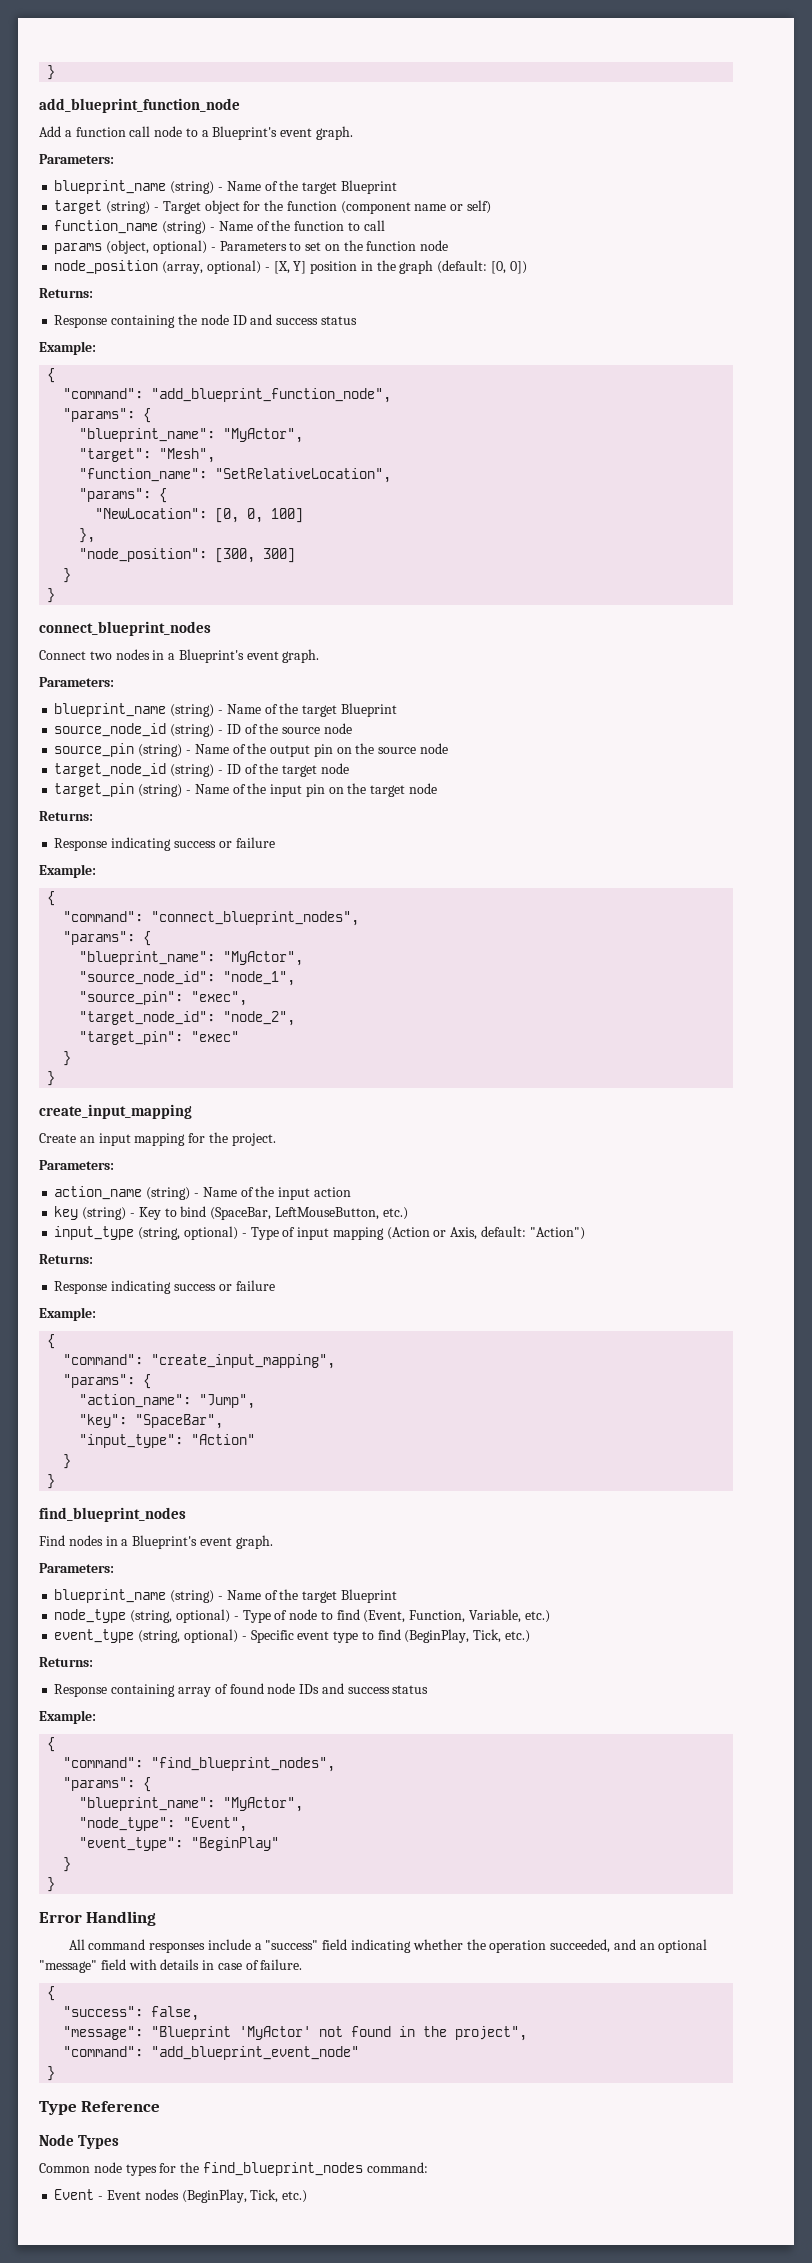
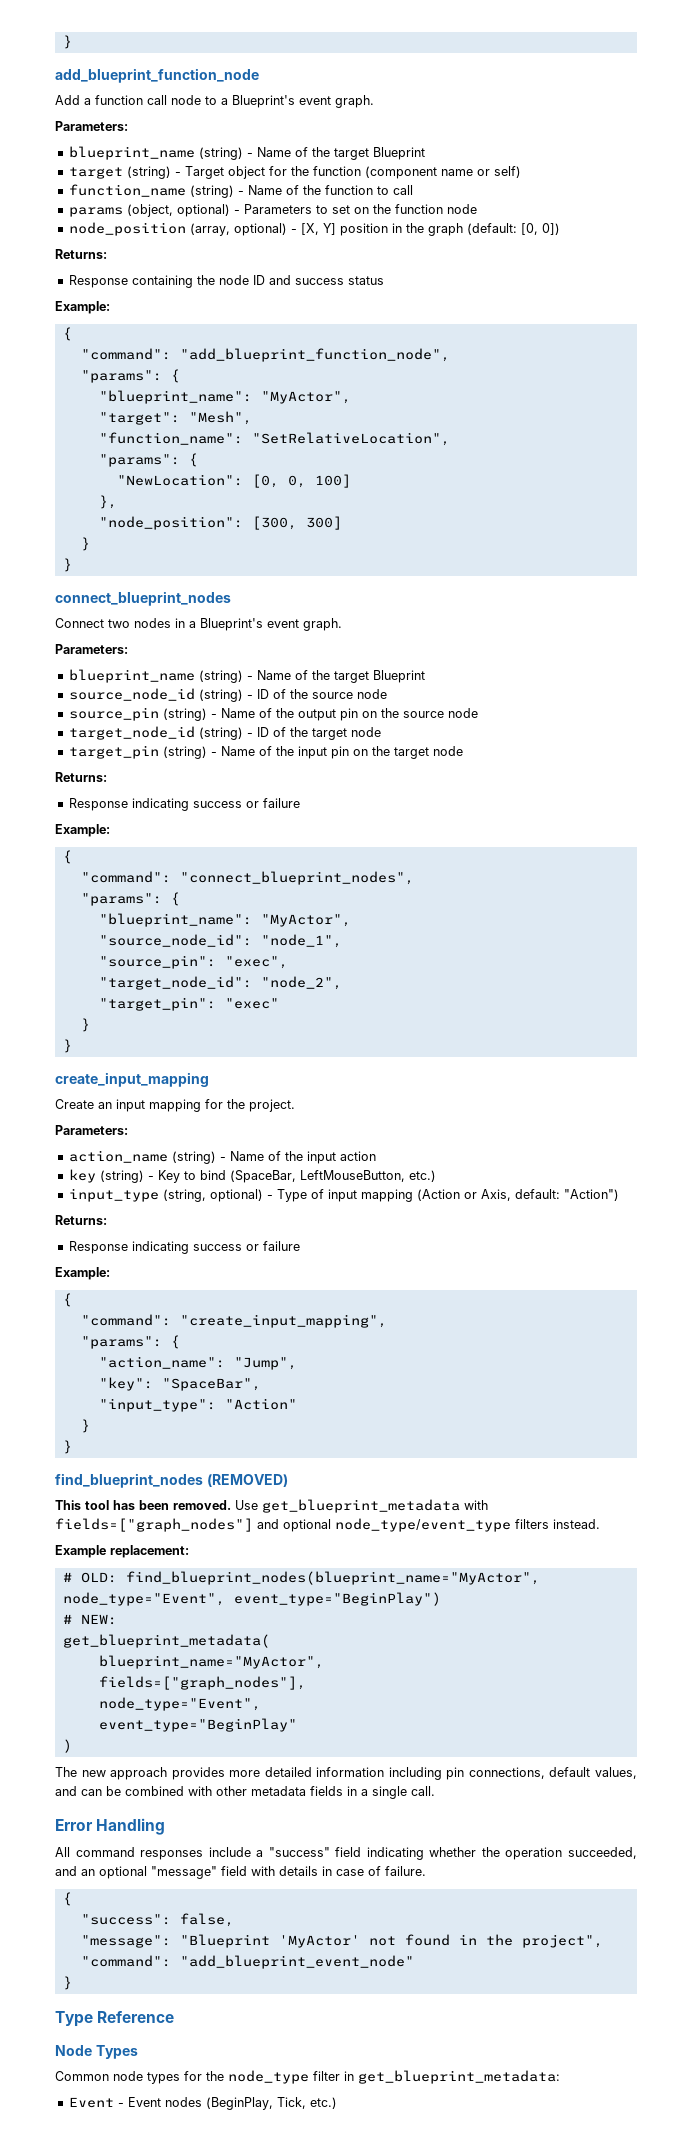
[39,1535,273,1549] [39,1563,114,1573] [54,1589,397,1603] [54,1609,550,1623] [54,1629,530,1643] [39,1657,93,1667] [54,1683,429,1697] [39,1710,96,1724] [47,1737,56,1752] [63,1757,336,1772] [63,1777,152,1792] [79,1797,304,1812] [79,1817,248,1832] [79,1837,280,1851] [63,1857,72,1872] [47,1877,56,1892] // Find nodes in a Blueprint's event graph. // Parameters: // blueprint_name (string) - Name of the target Blueprint // node_type (string, optional) - Type of node to find (Event, Function, Variable, etc.) // event_type (string, optional) - Specific event type to find (BeginPlay, Tick, etc.) // Returns: // Response containing array of found node IDs and success status // Example: // { // "command": "find_blueprint_nodes", // "params": { // "blueprint_name": "MyActor", // "node_type": "Event", // "event_type": "BeginPlay" // } // } -> [206,1474,288,1487] [55,1499,488,1513] [55,1518,600,1532] [55,1545,189,1558] [62,1571,540,1585] [62,1592,441,1606] [62,1614,117,1625] [62,1634,270,1648] [98,1655,324,1669] [98,1676,306,1690] [98,1697,261,1711] [98,1718,297,1732] [62,1739,72,1753] [55,1767,637,1780] [55,1786,435,1799] (REMOVED) // This tool has been removed. Use get_blueprint_metadata with fields=["graph_nodes"] and optional node_type/event_type filters instead. // Example replacement: // # OLD: find_blueprint_nodes(blueprint_name="MyActor", node_type="Event", event_type="BeginPlay") // # NEW: // get_blueprint_metadata( // blueprint_name="MyActor", // fields=["graph_nodes"], // node_type="Event", // event_type="BeginPlay" // ) // The new approach provides more detailed information including pin connections, default values, and can be combined with other metadata fields in a single call.
[202,2162,428,2176] find_blueprint_nodes command: -> [228,2070,560,2084] node_type filter in get_blueprint_metadata:

